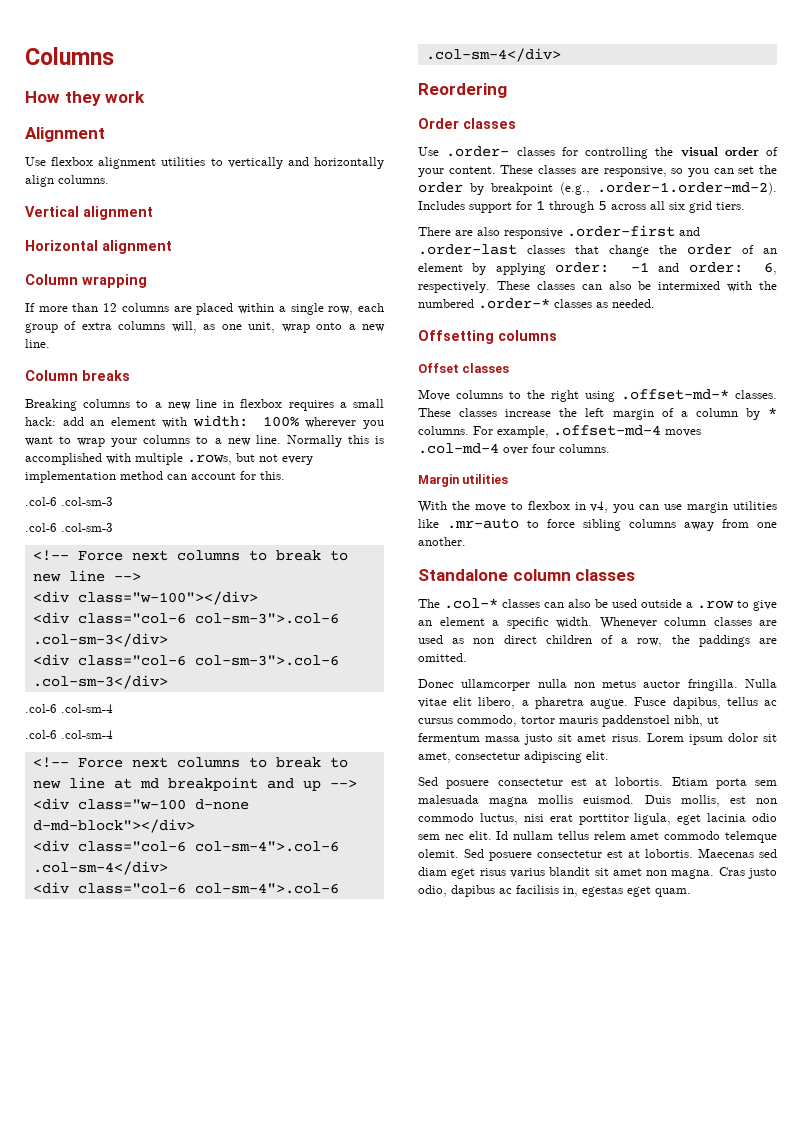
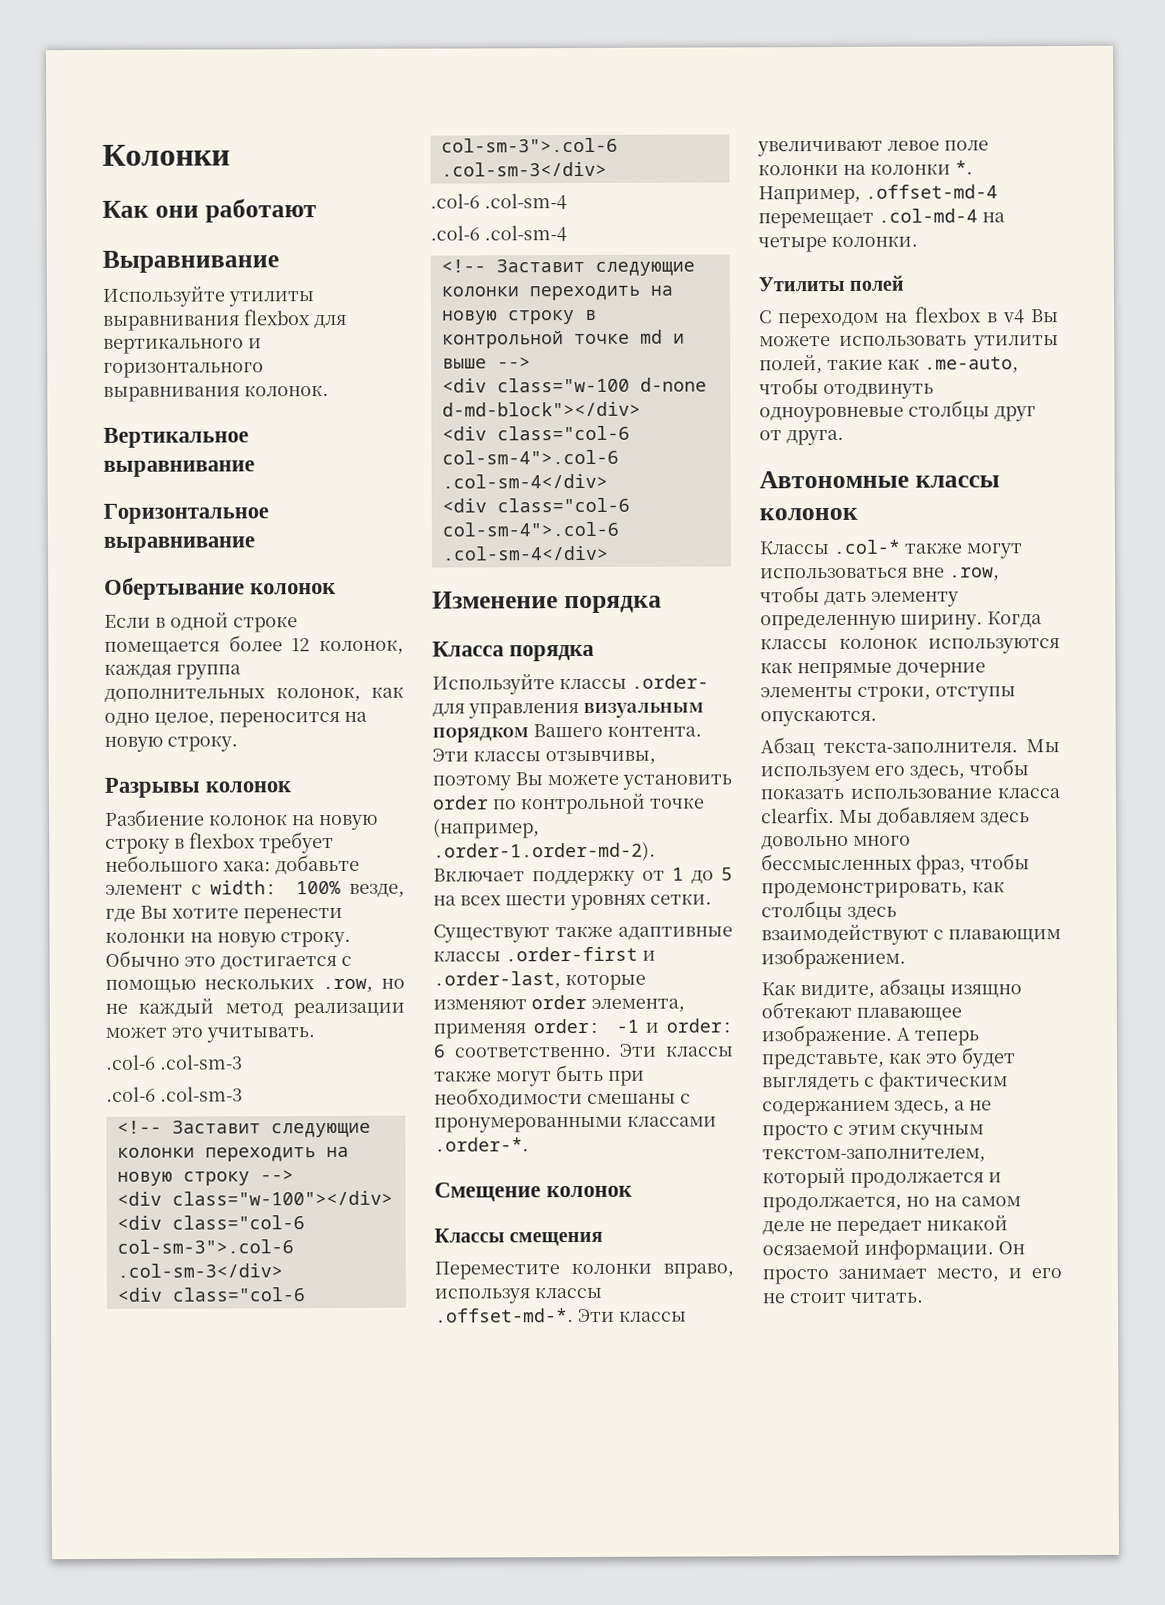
[25,47,114,65] [25,91,146,106] [25,127,105,142] [25,157,384,169] [25,175,109,187] [25,206,153,220] [25,240,172,254] [25,274,147,288] [25,303,385,315] [25,321,385,333] [25,339,50,348] [25,370,130,381] [25,399,384,411] [25,415,384,429] [25,435,384,447] [25,453,313,465] [25,471,285,483] Columns // How they work // Alignment // Use flexbox alignment utilities to vertically and horizontally align columns. // Vertical alignment // Horizontal alignment // Column wrapping // If more than 12 columns are placed within a single row, each group of extra columns will, as one unit, wrap onto a new line. // Column breaks // Breaking columns to a new line in flexbox requires a small hack: add an element with width: 100% wherever you want to wrap your columns to a new line. Normally this is accomplished with multiple .rows, but not every implementation method can account for this. -> [102,144,230,166] [102,198,317,223] [102,250,279,273] [102,286,315,307] [103,309,347,331] [103,337,262,354] [103,362,264,378] [103,385,329,402] [103,427,249,448] [103,460,255,477] [103,503,269,524] [103,536,255,553] [104,577,337,600] [104,612,298,633] [104,635,404,656] [104,663,241,680] [104,686,404,703] [104,711,367,728] [104,735,238,752] [104,777,292,798] [105,809,378,831] [105,832,334,854] [105,854,360,875] [105,880,405,898] [105,905,343,924] [105,930,351,948] [105,950,352,970] [105,978,405,994] [105,998,405,1019] [105,1026,315,1043] Колонки // Как они работают // Выравнивание // Используйте утилиты выравнивания flexbox для вертикального и горизонтального выравнивания колонок. // Вертикальное выравнивание // Горизонтальное выравнивание // Обертывание колонок // Если в одной строке помещается более 12 колонок, каждая группа дополнительных колонок, как одно целое, переносится на новую строку. // Разрывы колонок // Разбиение колонок на новую строку в flexbox требует небольшого хака: добавьте элемент с width: 100% везде, где Вы хотите перенести колонки на новую строку. Обычно это достигается с помощью нескольких .row, но не каждый метод реализации может это учитывать.
[77,550,348,561] [32,570,105,582] Force next columns to break to new line -> [171,1120,371,1138] [116,1146,349,1162] [116,1171,250,1186] Заставит следующие колонки переходить на новую строку
[77,757,348,768] [32,777,321,791] Force next columns to break to new line at md breakpoint and up -> [495,258,695,276] [440,285,673,301] [441,309,597,325] [441,329,685,349] [441,358,487,369] Заставит следующие колонки переходить на новую строку в контрольной точке md и выше
[418,83,507,98] [418,118,516,129] [418,146,778,159] [418,165,777,177] [418,182,777,195] [418,200,745,213] [418,225,700,239] [418,244,777,257] [418,262,777,275] [418,281,777,293] [418,298,655,309] [418,330,557,344] [418,363,510,373] [418,389,777,402] [418,407,777,420] [418,425,701,438] [418,443,610,455] [418,474,509,487] [418,501,777,513] [418,518,777,531] [418,537,466,546] [418,569,636,581] [418,598,777,611] [418,617,777,629] [418,635,777,647] [418,653,467,662] [418,679,777,691] [418,697,777,709] [418,715,719,727] [418,733,777,745] [418,751,609,763] [418,777,777,789] [418,795,777,807] [418,813,777,825] [418,831,777,843] [418,848,777,861] [418,867,777,879] [418,885,691,897] Reordering // Order classes // Use .order- classes for controlling the visual order of your content. These classes are responsive, so you can set the order by breakpoint (e.g., .order-1.order-md-2). Includes support for 1 through 5 across all six grid tiers. // There are also responsive .order-first and .order-last classes that change the order of an element by applying order: -1 and order: 6, respectively. These classes can also be intermixed with the numbered .order-* classes as needed. // Offsetting columns // Offset classes // Move columns to the right using .offset-md-* classes. These classes increase the left margin of a column by * columns. For example, .offset-md-4 moves .col-md-4 over four columns. // Margin utilities // With the move to flexbox in v4, you can use margin utilities like .mr-auto to force sibling columns away from one another. // Standalone column classes // The .col-* classes can also be used outside a .row to give an element a specific width. Whenever column classes are used as non direct children of a row, the paddings are omitted. // Donec ullamcorper nulla non metus auctor fringilla. Nulla vitae elit libero, a pharetra augue. Fusce dapibus, tellus ac cursus commodo, tortor mauris paddenstoel nibh, ut fermentum massa justo sit amet risus. Lorem ipsum dolor sit amet, consectetur adipiscing elit. // Sed posuere consectetur est at lobortis. Etiam porta sem malesuada magna mollis euismod. Duis mollis, est non commodo luctus, nisi erat porttitor ligula, eget lacinia odio sem nec elit. Id nullam tellus relem amet commodo telemque olemit. Sed posuere consectetur est at lobortis. Maecenas sed diam eget risus varius blandit sit amet non magna. Cras justo odio, dapibus ac facilisis in, egestas eget quam. -> [432,591,662,614] [432,641,595,662] [432,674,709,695] [432,702,704,719] [432,723,702,743] [432,748,656,766] [432,772,732,791] [432,793,705,815] [433,818,540,839] [433,841,656,862] [433,867,733,887] [433,893,712,911] [433,924,733,943] [433,946,656,962] [433,971,646,991] [433,994,685,1013] [433,1018,733,1039] [433,1043,734,1058] [434,1064,645,1087] [434,1088,691,1108] [434,1115,717,1133] [434,1137,529,1152] [434,1182,633,1202] [434,1228,604,1247] [434,1261,734,1280] [434,1286,602,1304] [435,1308,687,1323] [757,140,989,157] [758,160,973,176] [758,184,998,205] [758,208,1005,229] [758,235,918,253] [758,275,905,292] [759,306,1059,329] [759,335,1059,351] [759,355,1019,375] [759,378,934,400] [759,400,1036,423] [759,429,844,446] [759,470,1000,489] [759,507,858,521] [759,539,1023,559] [760,567,1000,582] [760,586,959,607] [760,611,1042,631] [760,637,1060,654] [760,662,986,679] [760,685,1016,702] [760,709,877,727] [760,737,1060,757] [760,759,1029,782] [760,787,1060,800] [761,806,1030,826] [761,835,911,850] [761,853,1030,875] [761,881,1005,899] [761,900,897,921] [761,924,1061,946] [761,947,906,970] [761,978,1022,1000] [761,1001,962,1021] [761,1024,979,1047] [762,1047,1016,1070] [762,1071,1008,1092] [762,1099,992,1117] [762,1123,984,1141] [762,1147,986,1164] [762,1167,1002,1189] [762,1195,1021,1213] [762,1215,1008,1236] [762,1239,1025,1260] [762,1268,1062,1285] [762,1292,924,1304] Изменение порядка // Класса порядка // Используйте классы .order- для управления визуальным порядком Вашего контента. Эти классы отзывчивы, поэтому Вы можете установить order по контрольной точке (например, .order-1.order-md-2). Включает поддержку от 1 до 5 на всех шести уровнях сетки. // Существуют также адаптивные классы .order-first и .order-last, которые изменяют order элемента, применяя order: -1 и order: 6 соответственно. Эти классы также могут быть при необходимости смешаны с пронумерованными классами .order-*. // Смещение колонок // Классы смещения // Переместите колонки вправо, используя классы .offset-md-*. Эти классы увеличивают левое поле колонки на колонки *. Например, .offset-md-4 перемещает .col-md-4 на четыре колонки. // Утилиты полей // С переходом на flexbox в v4 Вы можете использовать утилиты полей, такие как .me-auto, чтобы отодвинуть одноуровневые столбцы друг от друга. // Автономные классы колонок // Классы .col-* также могут использоваться вне .row, чтобы дать элементу определенную ширину. Когда классы колонок используются как непрямые дочерние элементы строки, отступы опускаются. // Абзац текста-заполнителя. Мы используем его здесь, чтобы показать использование класса clearfix. Мы добавляем здесь довольно много бессмысленных фраз, чтобы продемонстрировать, как столбцы здесь взаимодействуют с плавающим изображением. // Как видите, абзацы изящно обтекают плавающее изображение. А теперь представьте, как это будет выглядеть с фактическим содержанием здесь, а не просто с этим скучным текстом-заполнителем, который продолжается и продолжается, но на самом деле не передает никакой осязаемой информации. Он просто занимает место, и его не стоит читать.

